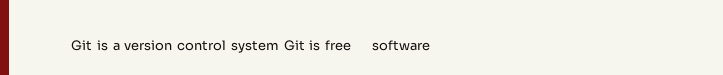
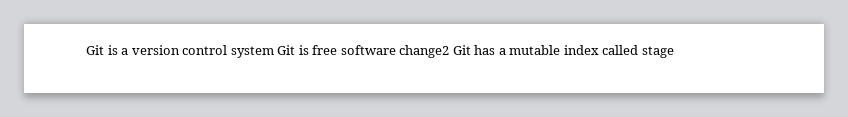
(430, 45) none -> [399,45,674,58] change2 Git has a mutable index called stage

